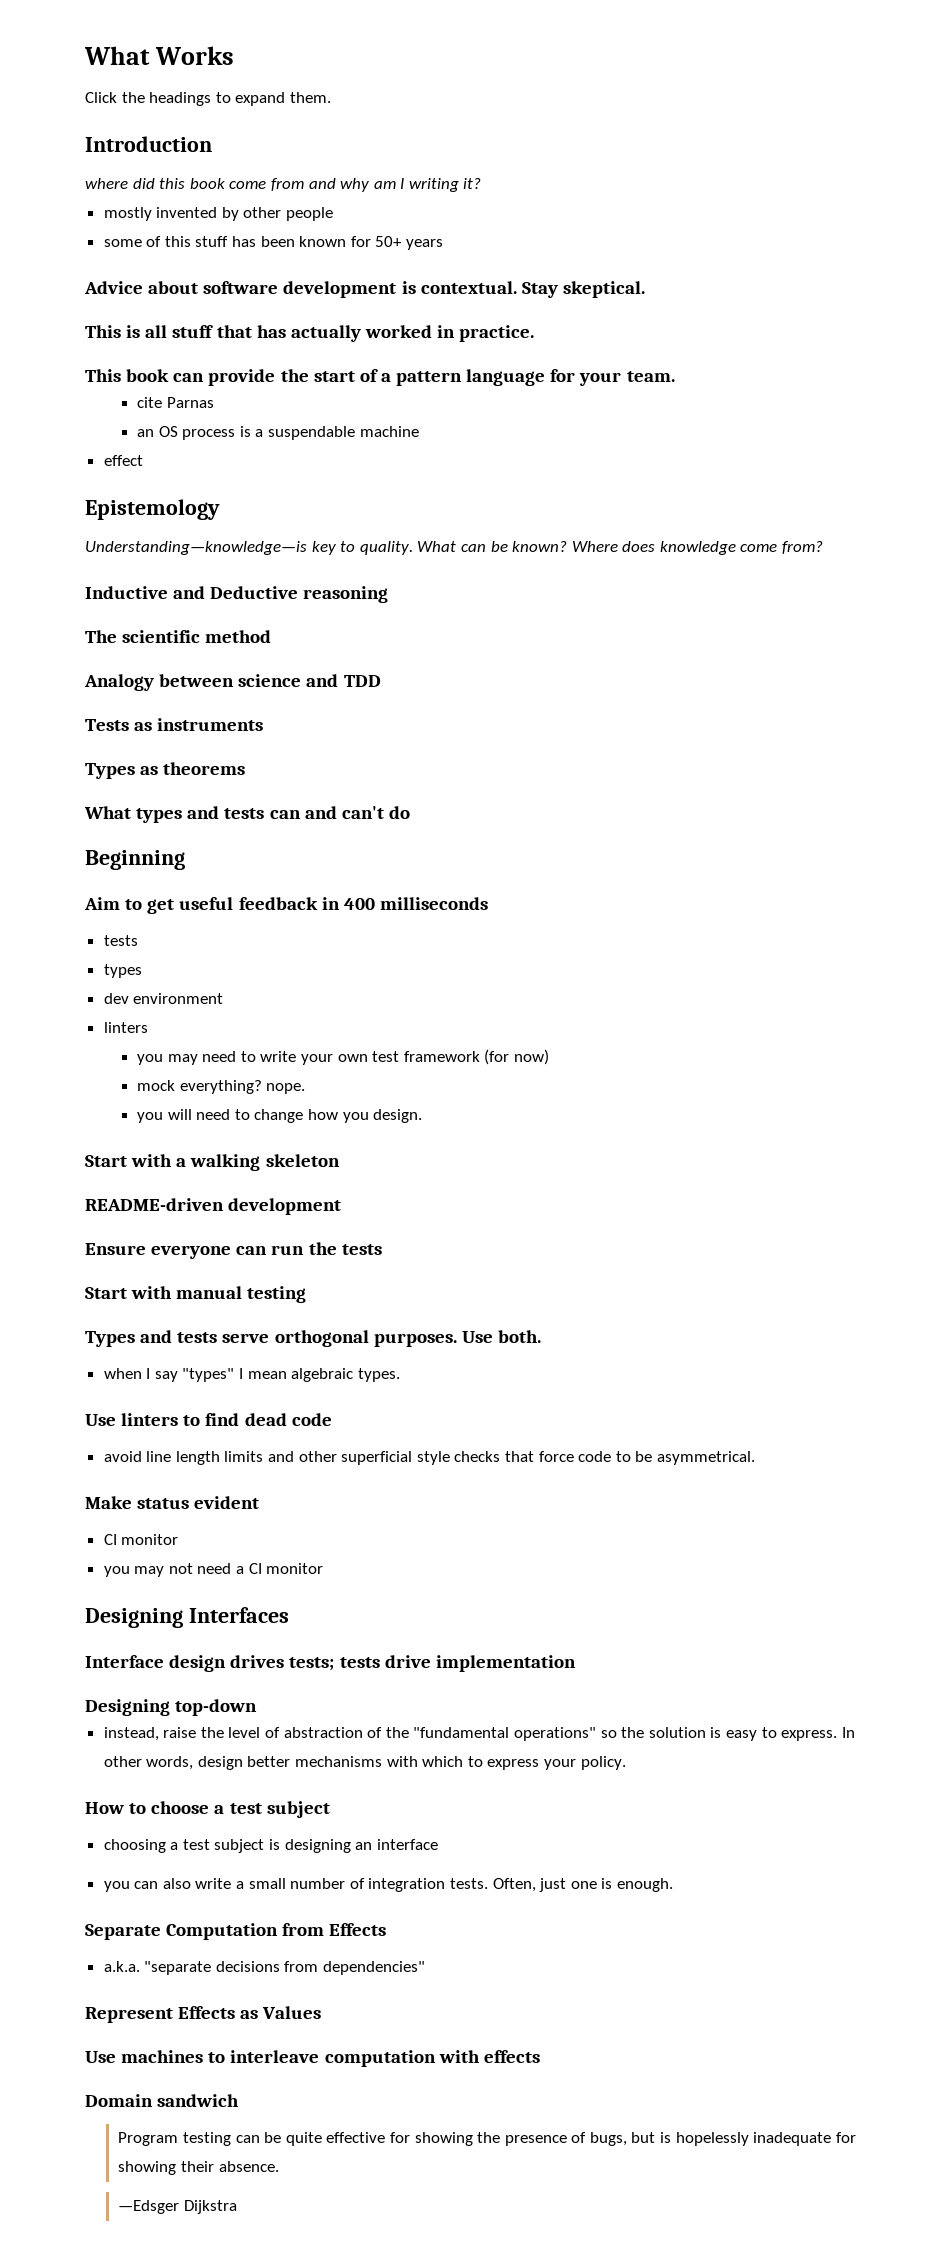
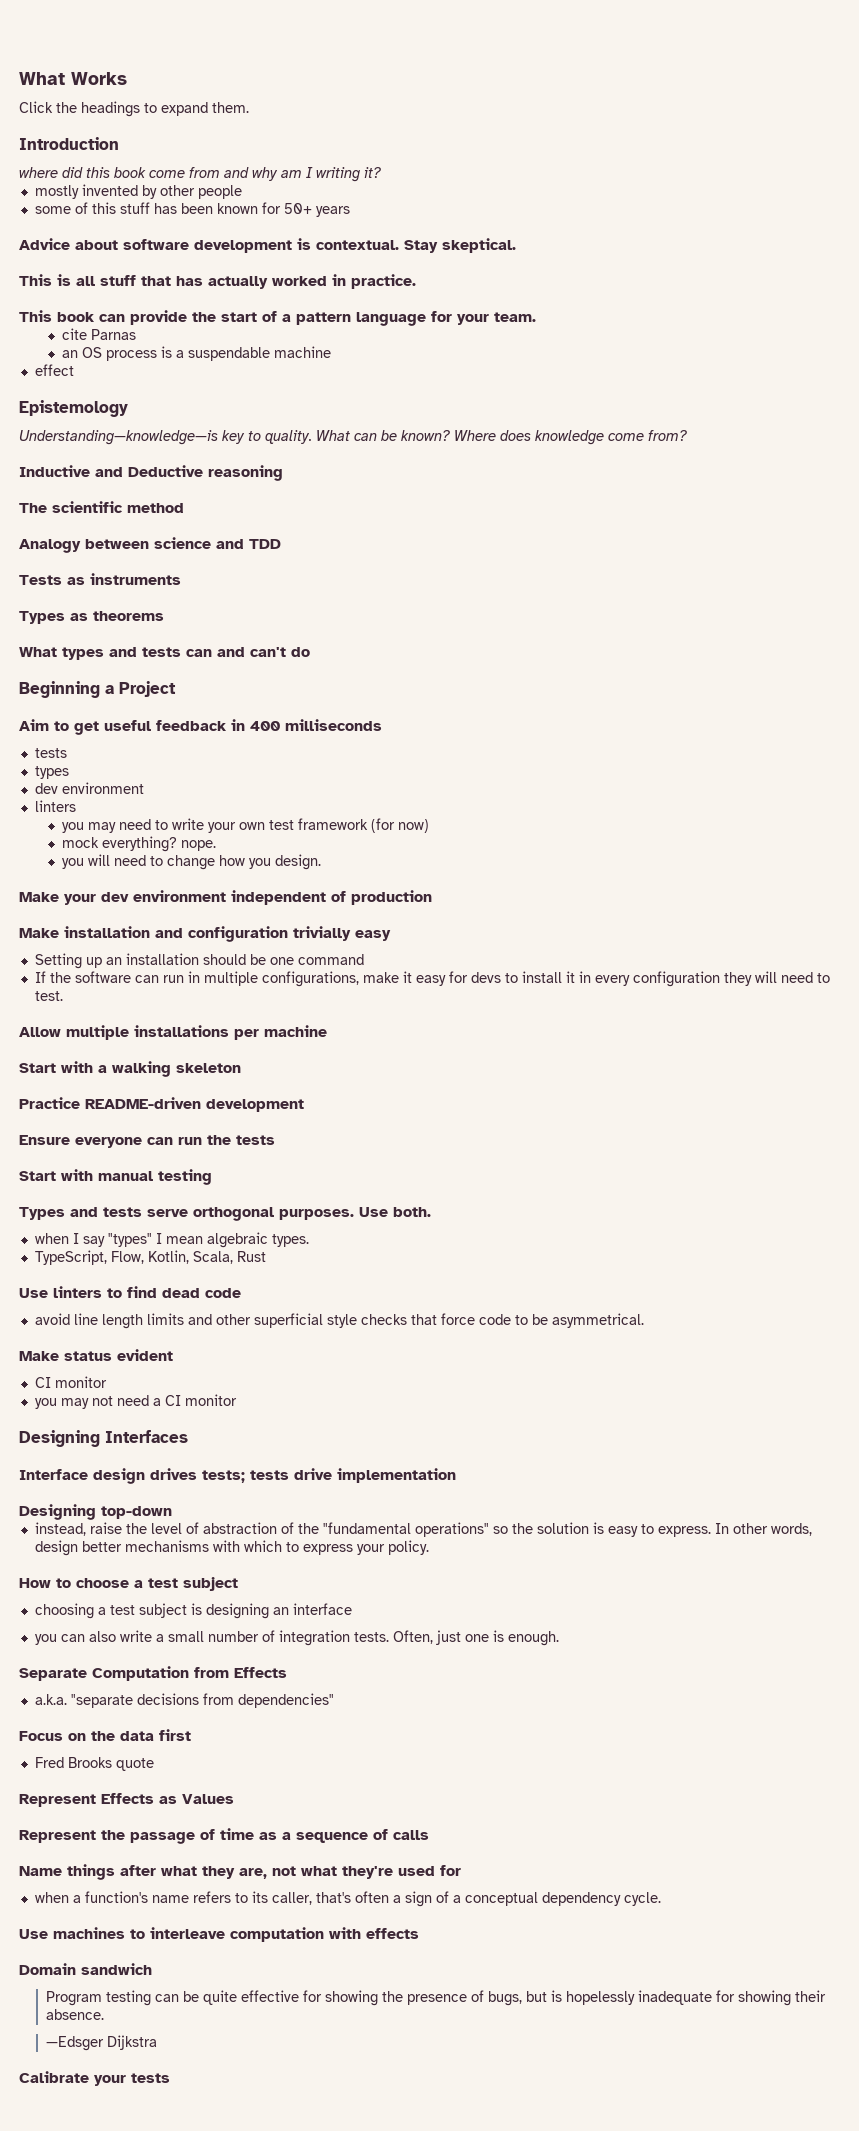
(185, 860) none -> [105,681,176,697] a Project
(423, 1116) none -> [19,890,432,905] [19,926,391,942] [34,953,364,969] [34,971,830,987] [34,991,63,1001] [19,1025,327,1040] // Make your dev environment independent of production // Make installation and configuration trivially easy // Setting up an installation should be one command // If the software can run in multiple configurations, make it easy for devs to install it in every configuration they will need to test. // Allow multiple installations per machine
(340, 1160) none -> [19,1097,80,1109] Practice
(400, 1375) none -> [34,1250,266,1265] // TypeScript, Flow, Kotlin, Scala, Rust
[85,2006,322,2023] Represent Effects as Values -> [19,1729,191,1741] [34,1757,154,1771] [19,1793,234,1807] [19,1828,429,1844] [19,1864,461,1880] [34,1891,661,1907] Focus on the data first // Fred Brooks quote // Represent Effects as Values // Represent the passage of time as a sequence of calls // Name things after what they are, not what they're used for // when a function's name refers to its caller, that's often a sign of a conceptual dependency cycle.
(237, 2207) none -> [19,2071,170,2086] // Calibrate your tests

